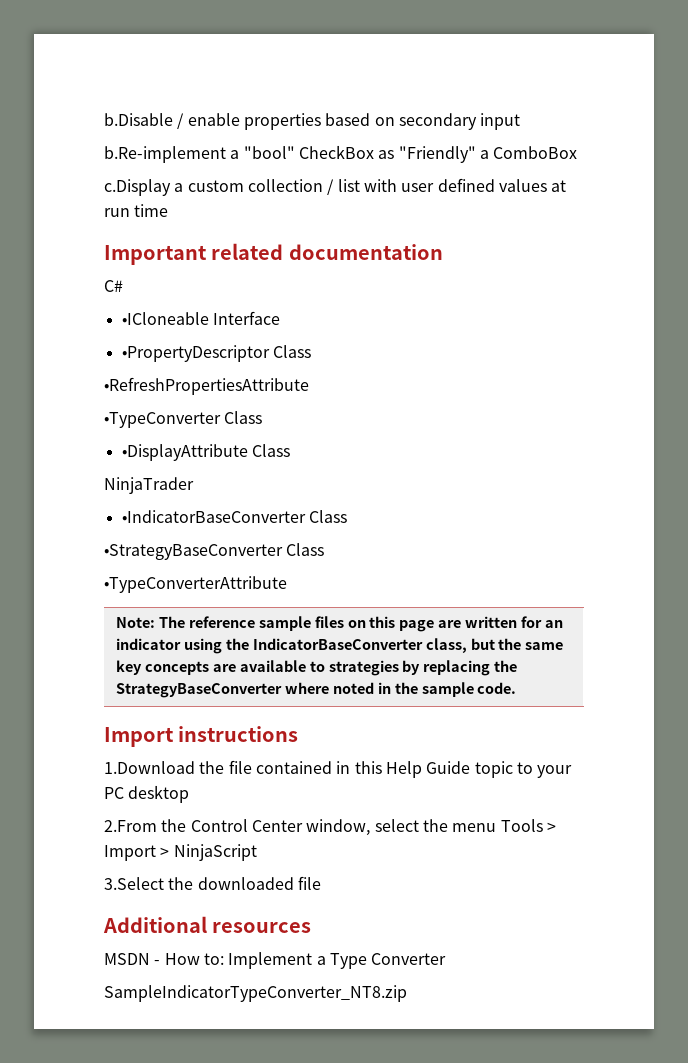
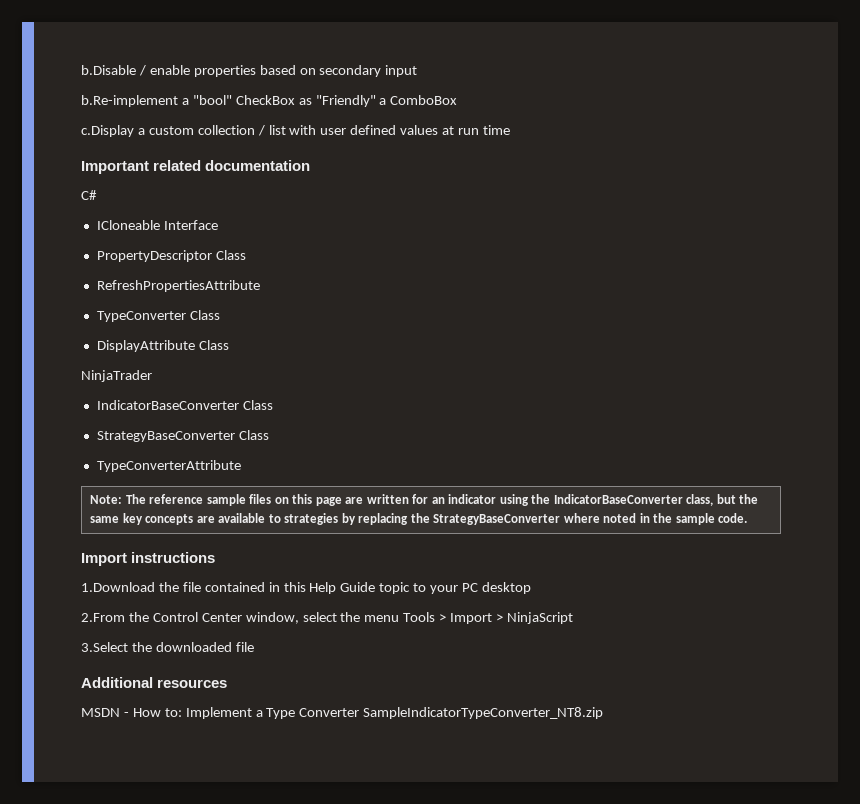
[121,312,209,325] •ICloneable -> [96,220,160,230] ICloneable
[121,345,311,362] [104,377,309,395] [104,411,263,428] [121,444,248,461] •PropertyDescriptor Class // •RefreshPropertiesAttribute // •TypeConverter Class // •DisplayAttribute -> [96,250,246,262] [96,280,260,292] [96,310,220,322] [96,340,195,352] PropertyDescriptor Class // RefreshPropertiesAttribute // TypeConverter Class // DisplayAttribute
[121,510,347,523] [104,543,325,560] [104,576,287,593] •IndicatorBaseConverter Class // •StrategyBaseConverter Class // •TypeConverterAttribute -> [96,400,273,410] [96,430,269,442] [96,460,241,472] IndicatorBaseConverter Class // StrategyBaseConverter Class // TypeConverterAttribute
(447, 959) // -> (360, 712) none

